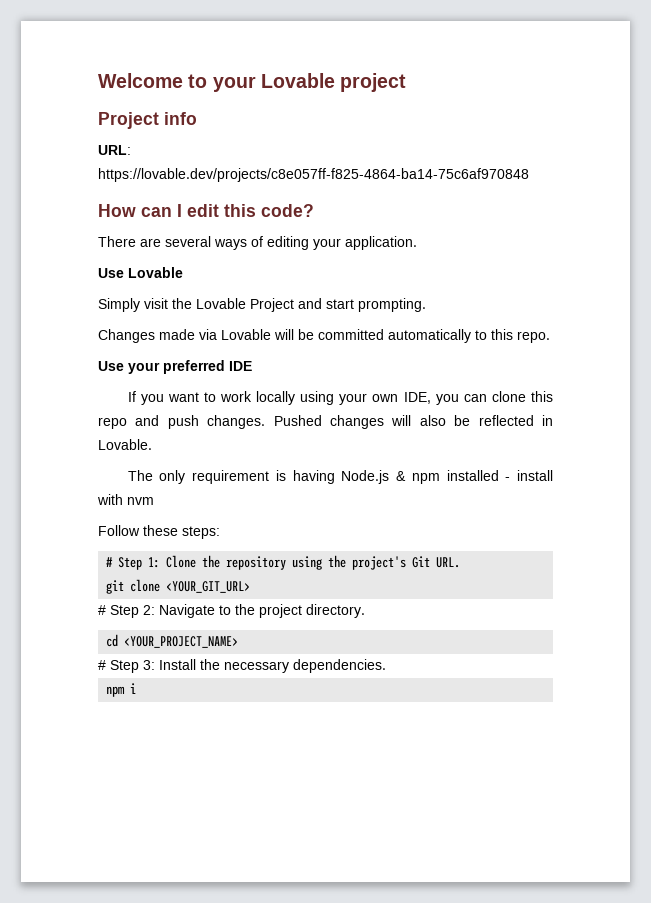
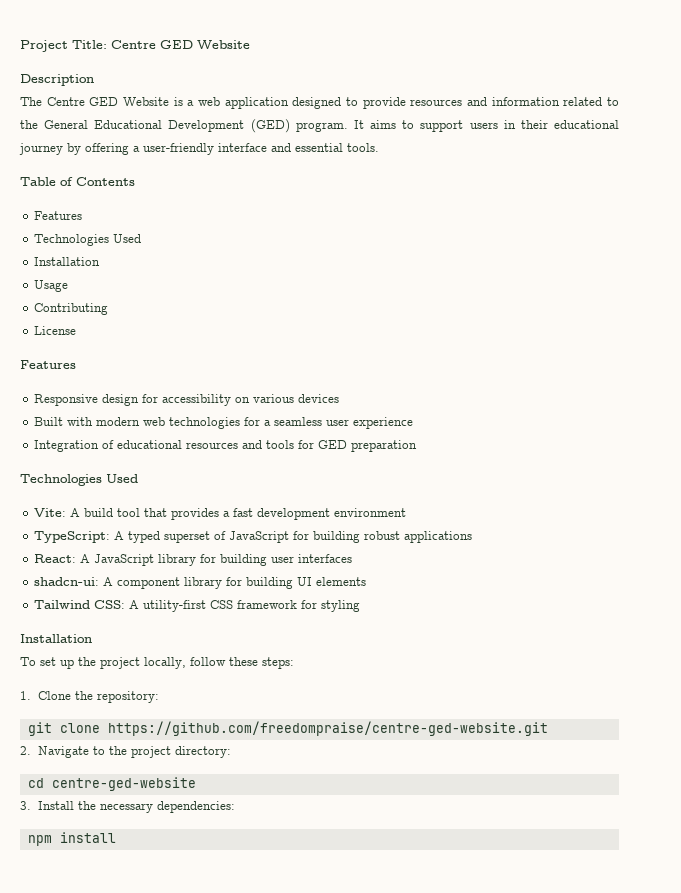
[98,73,407,92] [98,112,197,129] [98,145,131,155] [98,168,529,182] [98,204,314,217] [98,236,417,250] [98,267,183,278] [98,298,426,312] [98,329,550,343] [98,360,252,374] [127,391,553,405] [98,415,553,429] [98,439,152,450] [127,470,553,484] [97,494,154,505] [98,525,220,539] [106,555,461,570] [106,579,251,594] [98,605,155,618] Welcome to your Lovable project // Project info // URL: https://lovable.dev/projects/c8e057ff-f825-4864-ba14-75c6af970848 // How can I edit this code? // There are several ways of editing your application. // Use Lovable // Simply visit the Lovable Project and start prompting. // Changes made via Lovable will be committed automatically to this repo. // Use your preferred IDE // If you want to work locally using your own IDE, you can clone this repo and push changes. Pushed changes will also be reflected in Lovable. // The only requirement is having Node.js & npm installed - install with nvm // Follow these steps: // # Step 1: Clone the repository using the project's Git URL. // git clone <YOUR_GIT_URL> // # Step 2: -> [20,40,250,52] [20,74,94,86] [20,97,619,109] [20,119,619,133] [19,143,379,155] [20,177,135,186] [34,211,83,220] [34,234,142,246] [34,257,101,266] [34,280,69,292] [34,303,109,315] [34,326,77,335] [20,360,76,369] [34,394,340,406] [34,417,414,429] [34,440,418,452] [20,474,138,486] [34,508,407,520] [34,531,473,543] [34,554,353,566] [34,577,367,589] [34,600,361,612] [20,634,92,643] [20,657,294,669] [20,691,159,703] [27,721,548,736] [20,746,31,755] Project Title: Centre GED Website // Description // The Centre GED Website is a web application designed to provide resources and information related to the General Educational Development (GED) program. It aims to support users in their educational journey by offering a user-friendly interface and essential tools. // Table of Contents // Features // Technologies Used // Installation // Usage // Contributing // License // Features // Responsive design for accessibility on various devices // Built with modern web technologies for a seamless user experience // Integration of educational resources and tools for GED preparation // Technologies Used // Vite: A build tool that provides a fast development environment // TypeScript: A typed superset of JavaScript for building robust applications // React: A JavaScript library for building user interfaces // shadcn-ui: A component library for building UI elements // Tailwind CSS: A utility-first CSS framework for styling // Installation // To set up the project locally, follow these steps: // 1. Clone the repository: // git clone https://github.com/freedompraise/centre-ged-website.git // 2.
[306,604,365,618] directory. -> [174,746,231,758] directory:
[124,636,239,648] [98,660,155,673] <YOUR_PROJECT_NAME> // # Step 3: -> [51,777,196,791] [20,801,31,810] centre-ged-website // 3.
[293,659,386,673] [106,683,137,697] dependencies. // npm i -> [156,801,235,813] [27,832,116,846] dependencies: // npm install

